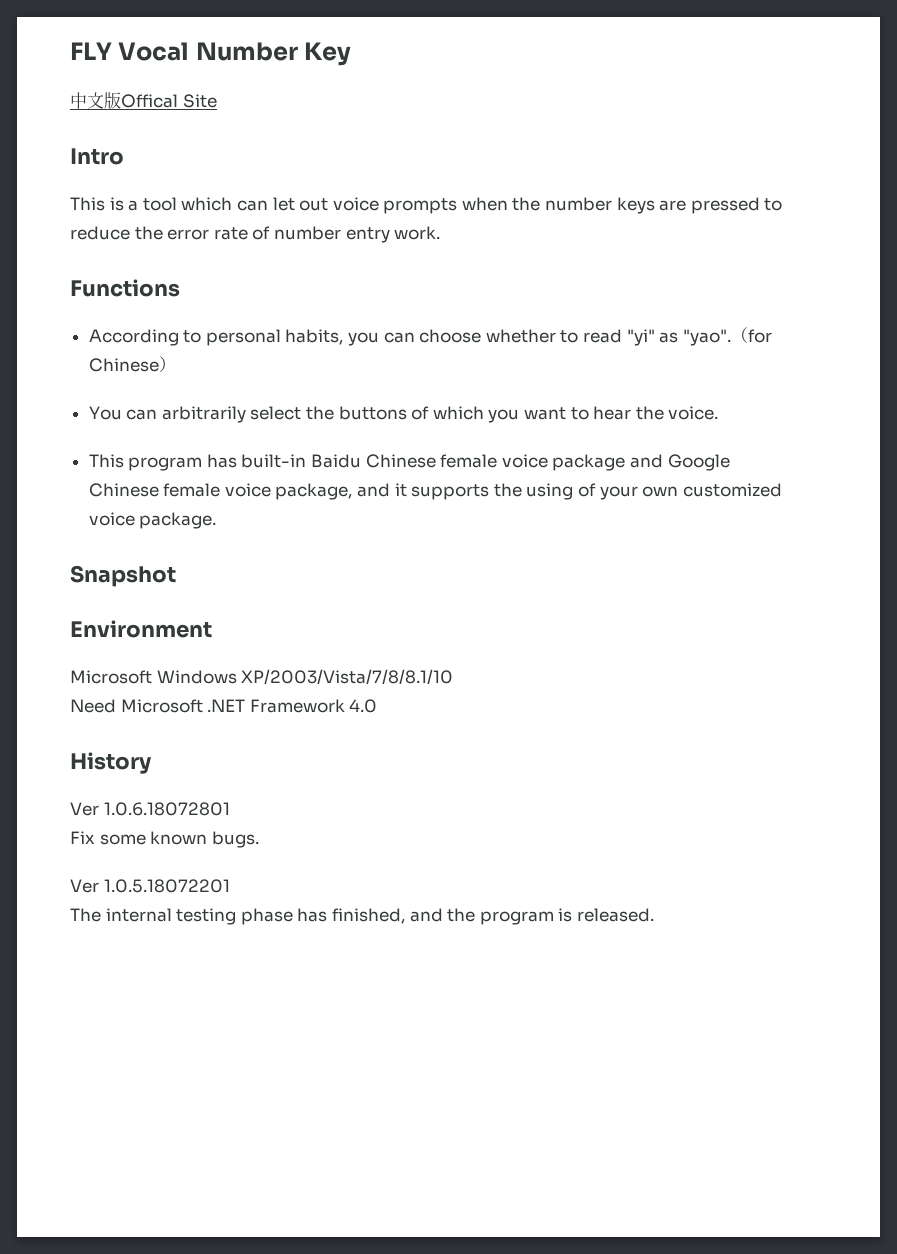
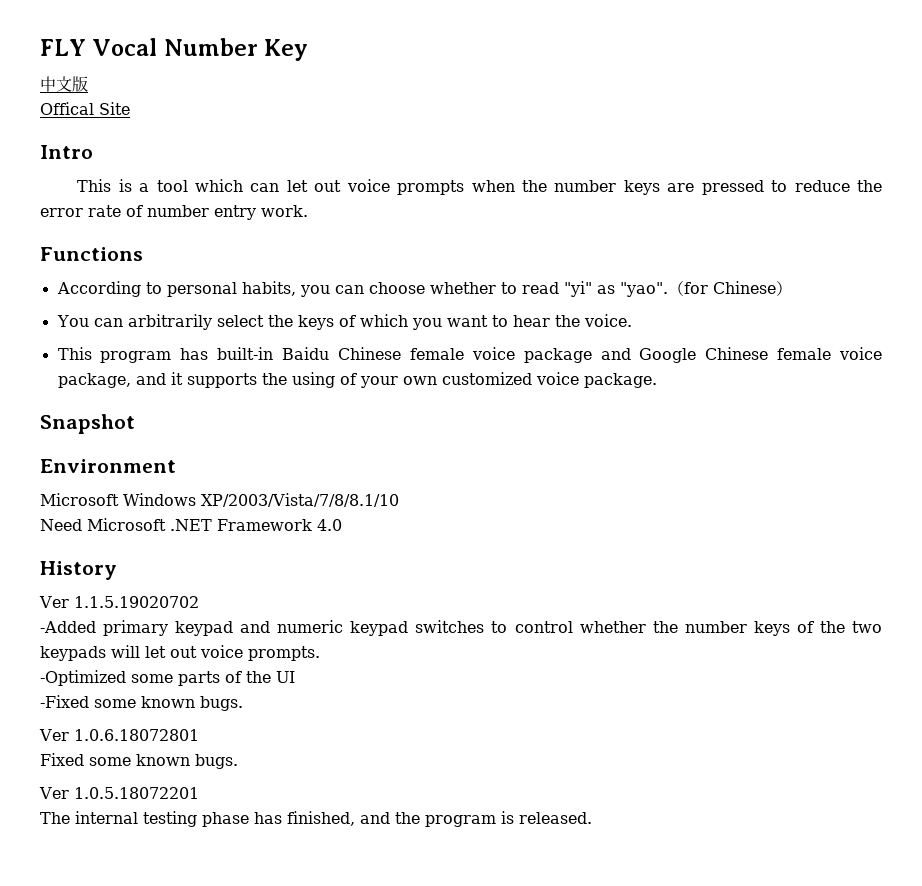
(121, 100) none -> (88, 84) //
[338,406,407,420] buttons -> [297,315,334,330] keys
(152, 763) none -> [39,596,199,608] [40,620,883,636] [40,645,320,661] [40,670,295,686] [40,695,243,711] // Ver 1.1.5.19020702 // -Added primary keypad and numeric keypad switches to control whether the number keys of the two keypads will let out voice prompts. // -Optimized some parts of the UI // -Fixed some known bugs.
[70,831,95,844] Fix -> [40,753,84,766] Fixed

